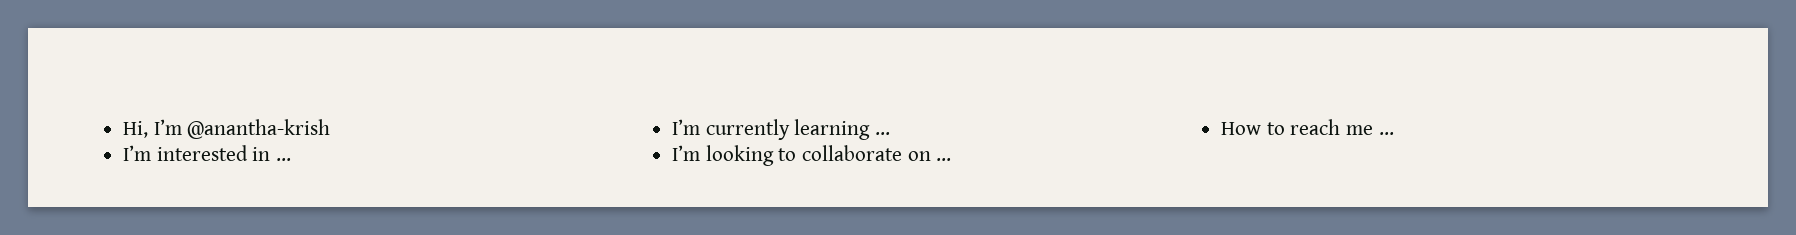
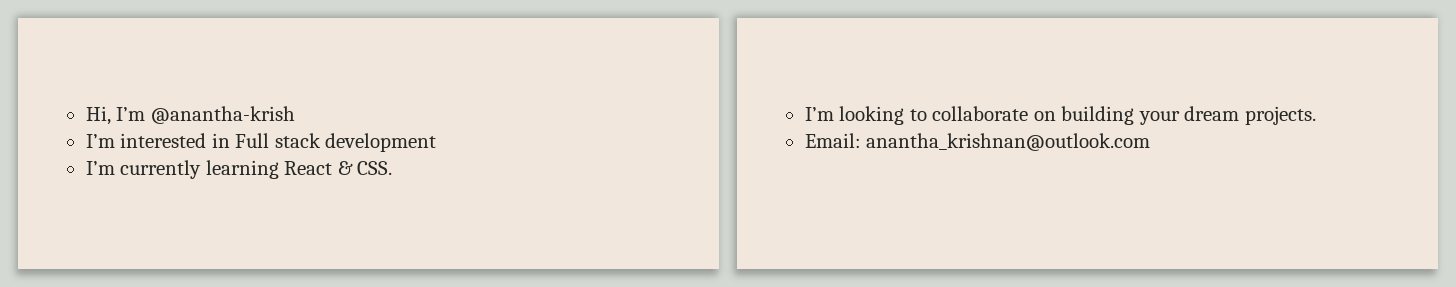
[276,158,292,161] ... -> [235,133,437,152] Full stack development
[875,132,891,135] ... -> [284,161,393,175] React & CSS.
[936,158,952,161] [1221,119,1394,135] ... // How to reach me ... -> [1061,106,1316,125] [804,133,1151,151] building your dream projects. // Email: anantha_krishnan@outlook.com

